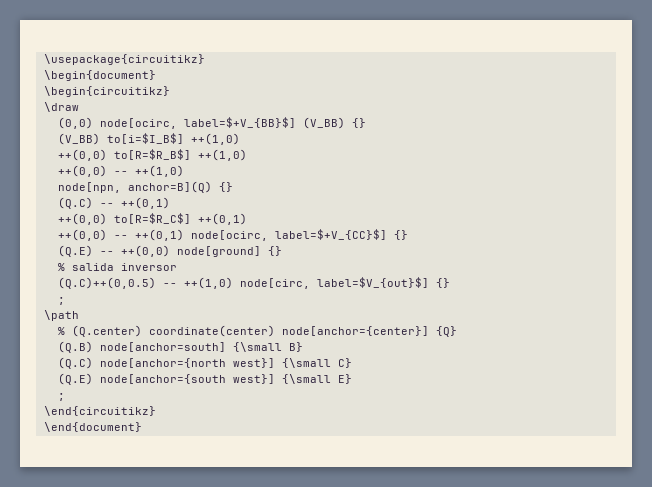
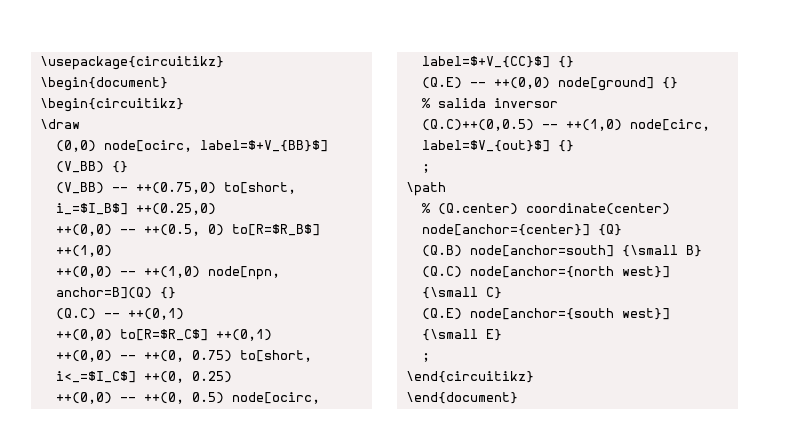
[106,133,240,145] [57,149,107,161] to[i=$I_B$] ++(1,0) // ++(0,0) -> [111,182,296,194] [55,203,216,215] [55,224,224,236] -- ++(0.75,0) to[short, i_=$I_B$] ++(0.25,0) // ++(0,0) -- ++(0.5, 0)
(184, 171) // -> (200, 272) none
[134,229,184,241] ++(0,1) -> [143,350,312,362] [55,371,232,383] [55,392,224,404] ++(0, 0.75) to[short, i<_=$I_C$] ++(0, 0.25) // ++(0,0) -- ++(0, 0.5)

